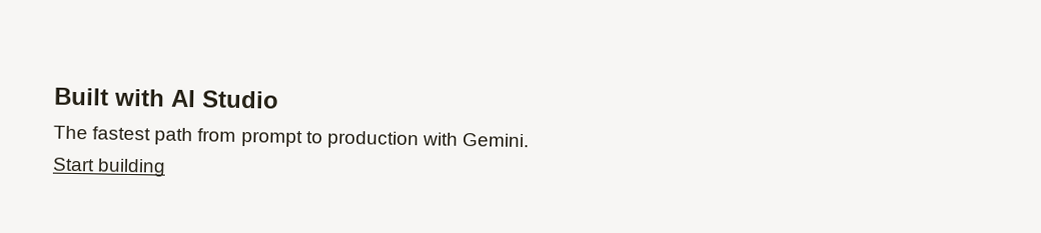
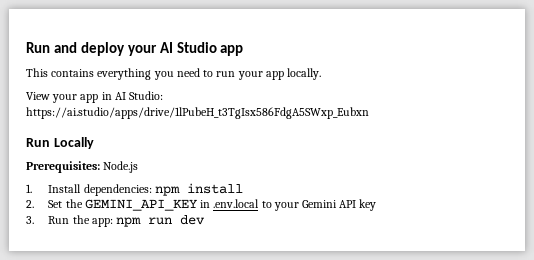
[54,87,279,109] [53,125,530,150] [52,157,167,177] Built with AI Studio // The fastest path from prompt to production with Gemini. // Start building -> [26,42,244,56] [26,68,322,80] [26,91,164,103] [26,107,369,119] [26,137,94,149] [26,161,139,173] [26,183,243,196] [26,199,377,211] [26,215,206,227] Run and deploy your AI Studio app // This contains everything you need to run your app locally. // View your app in AI Studio: https://ai.studio/apps/drive/1lPubeH_t3TgIsx586FdgA5SWxp_Eubxn // Run Locally // Prerequisites: Node.js // 1. Install dependencies: npm install // 2. Set the GEMINI_API_KEY in .env.local to your Gemini API key // 3. Run the app: npm run dev

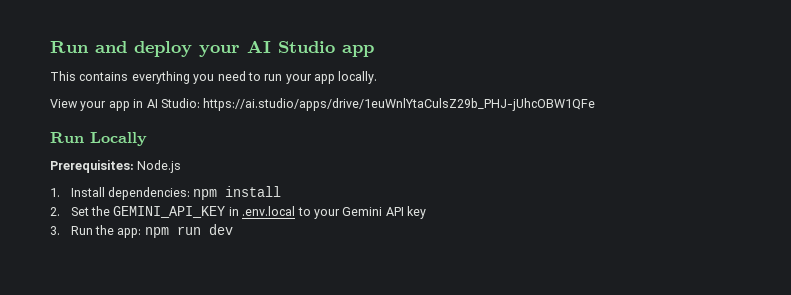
[26,107,369,119] https://ai.studio/apps/drive/1lPubeH_t3TgIsx586FdgA5SWxp_Eubxn -> [203,98,596,111] https://ai.studio/apps/drive/1euWnlYtaCulsZ29b_PHJ-jUhcOBW1QFe

